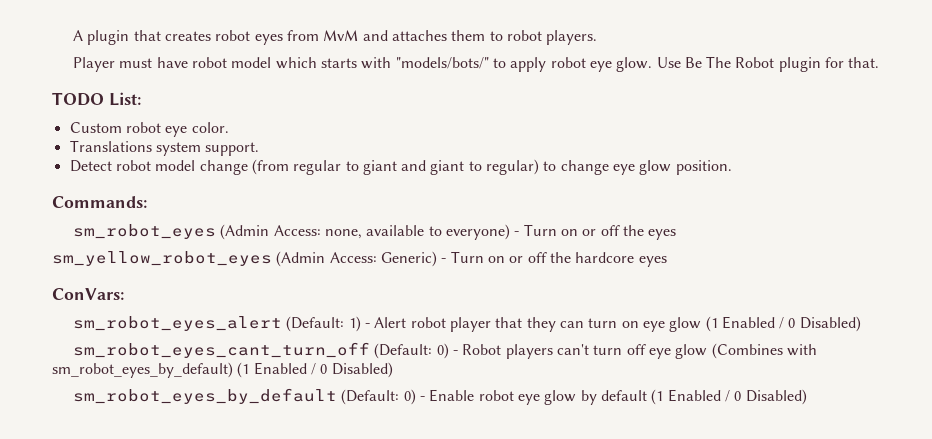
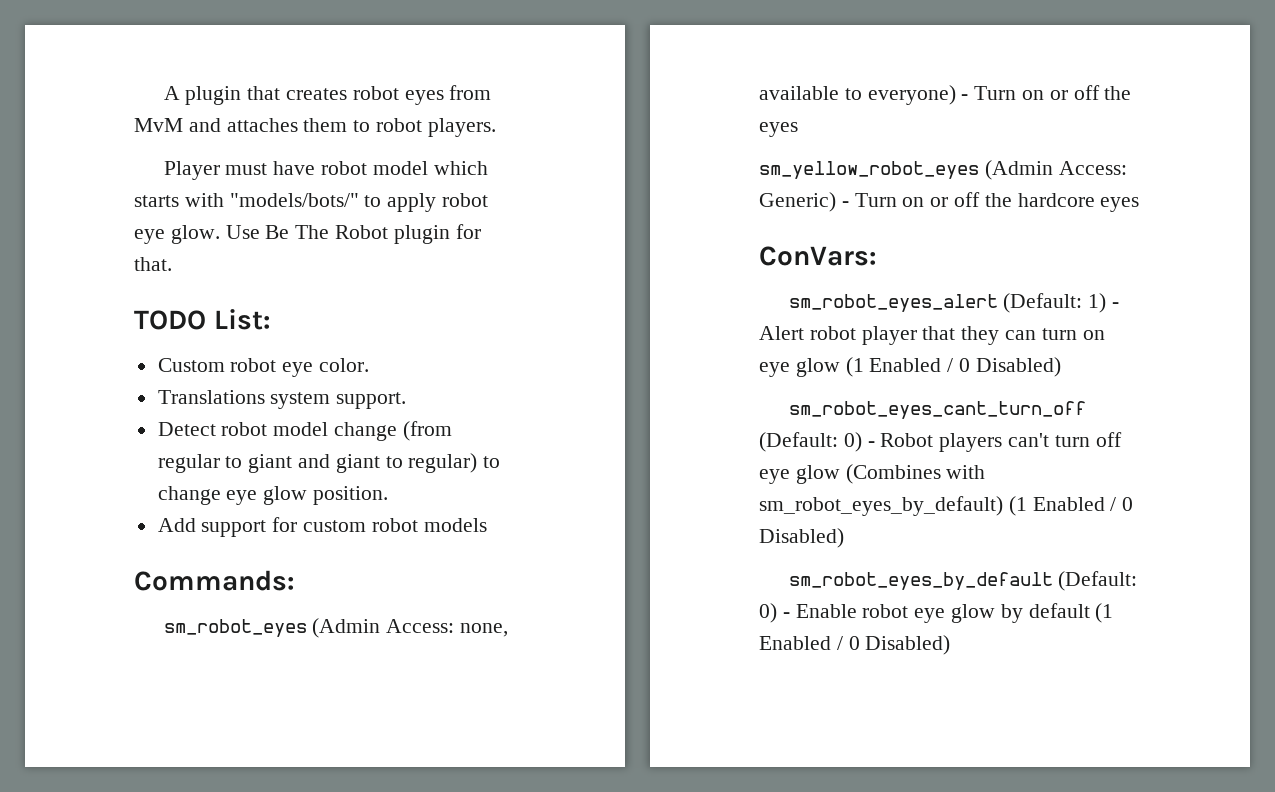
(732, 167) none -> [157,517,487,537] // Add support for custom robot models

